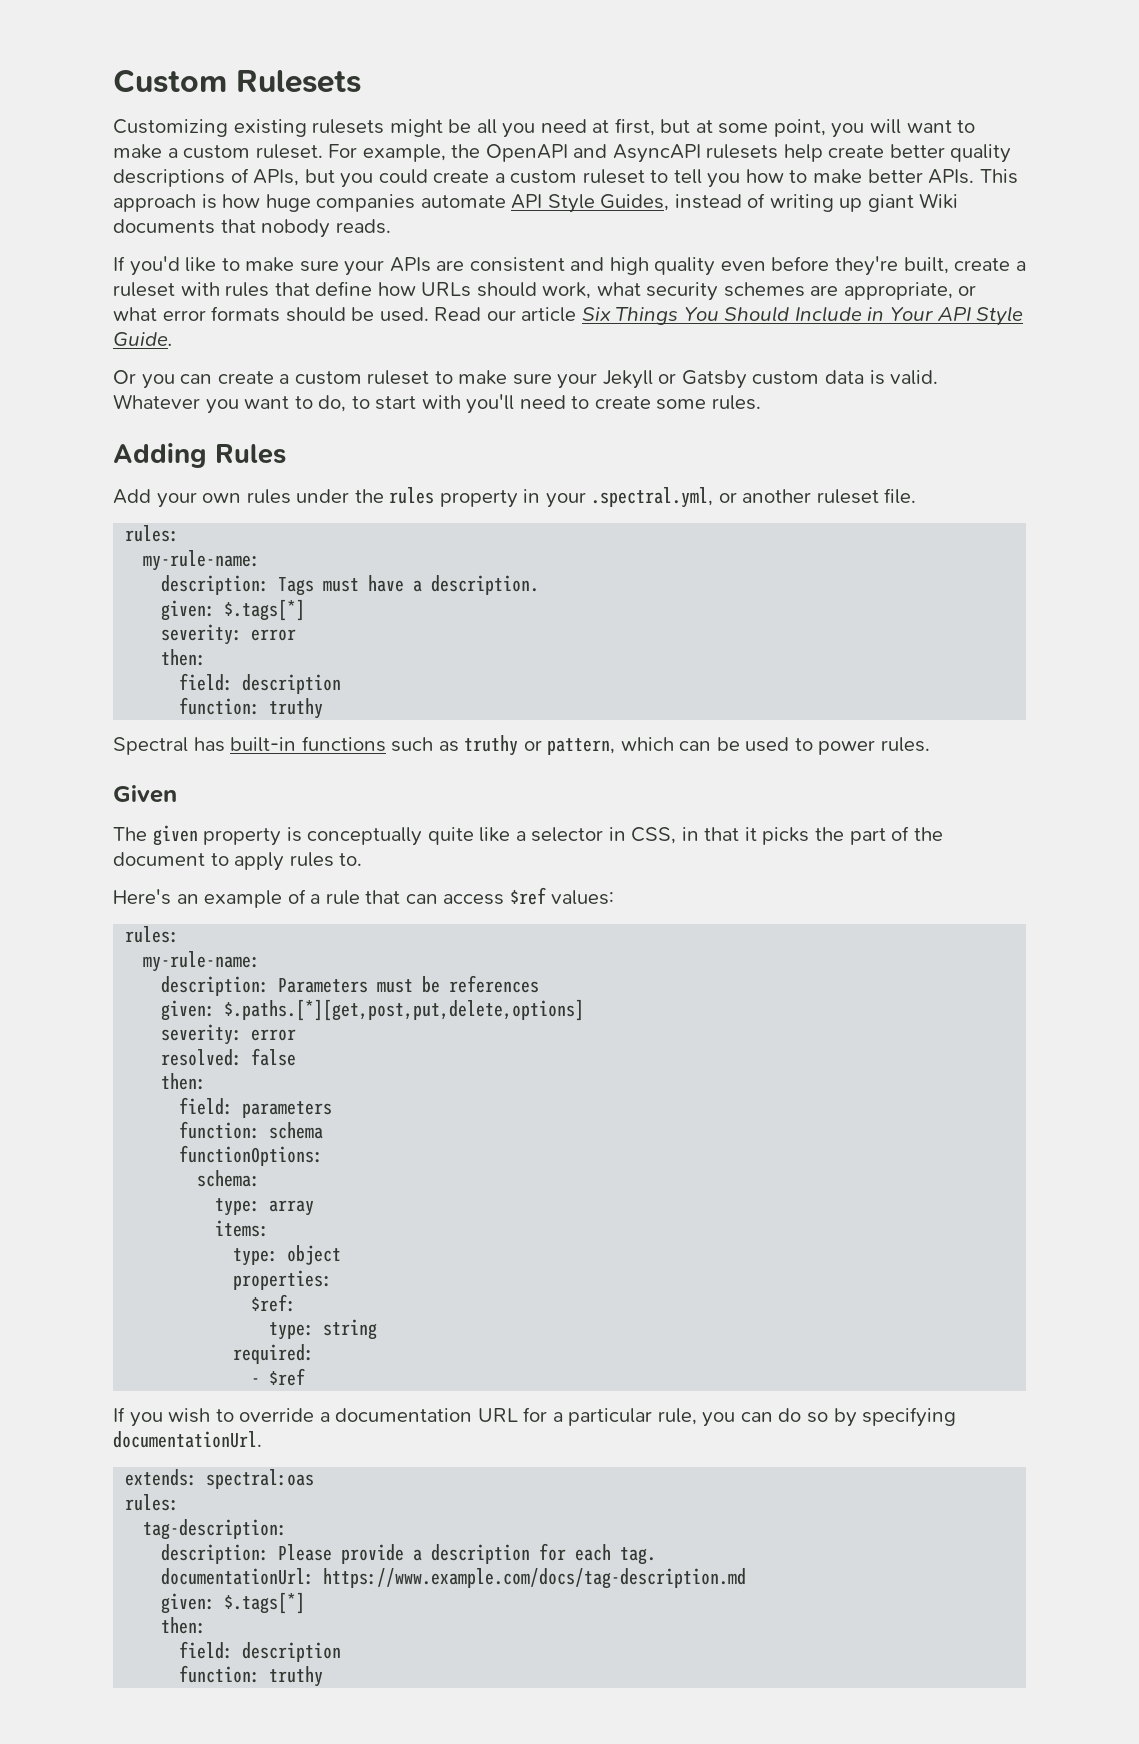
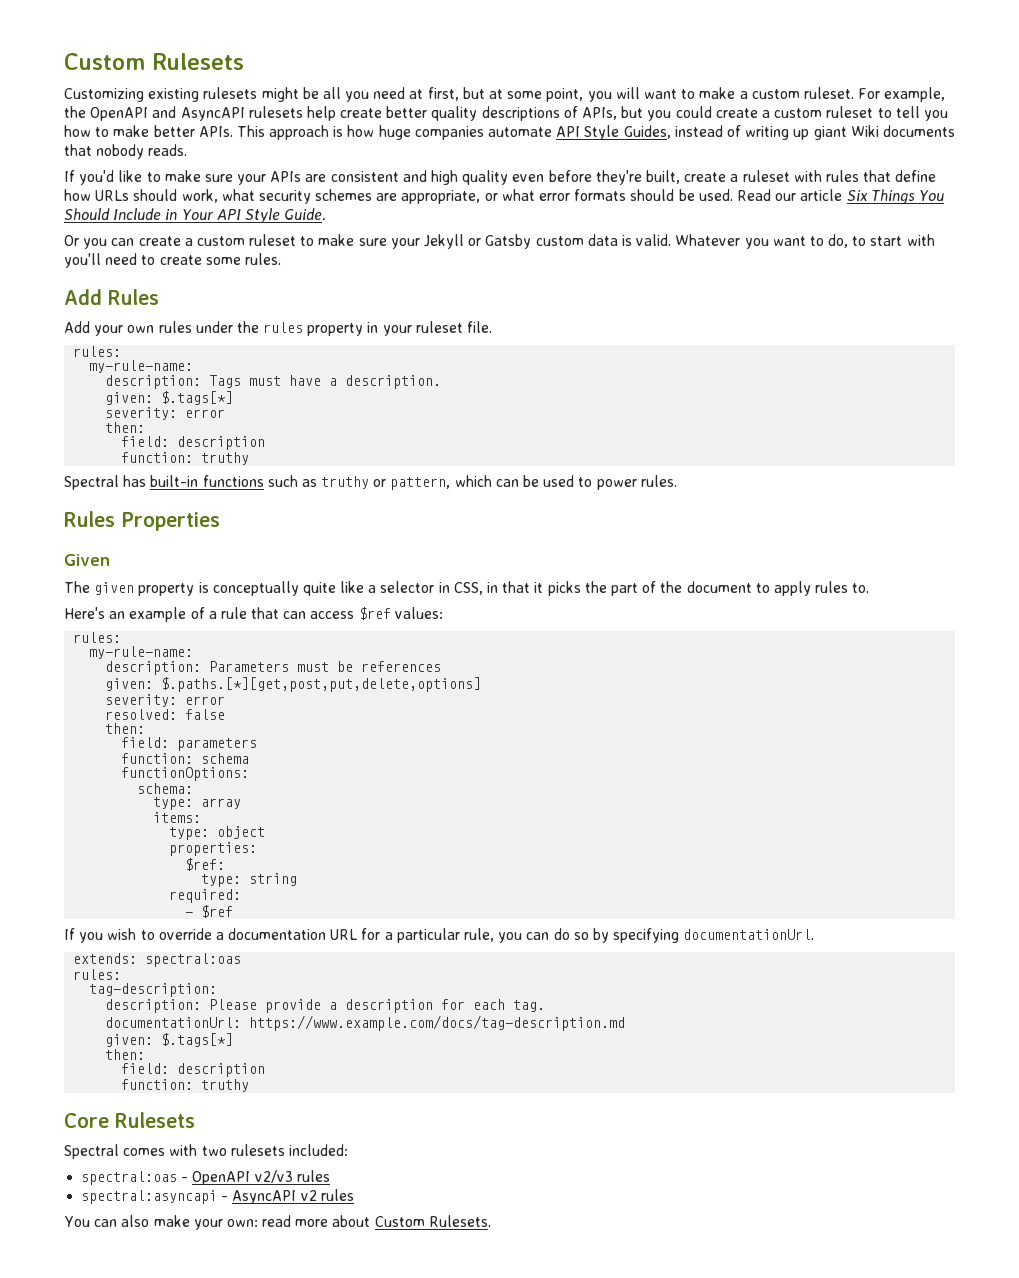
[113,443,207,468] Adding -> [64,289,102,305] Add
[591,487,812,508] .spectral.yml, or another -> (412, 330) none
(931, 744) none -> [64,511,220,531] // Rules Properties
(324, 1676) none -> [64,1112,195,1128] [64,1144,348,1159] [81,1170,330,1185] [81,1189,354,1204] [64,1215,491,1230] // Core Rulesets // Spectral comes with two rulesets included: // spectral:oas - OpenAPI v2/v3 rules // spectral:asyncapi - AsyncAPI v2 rules // You can also make your own: read more about Custom Rulesets.

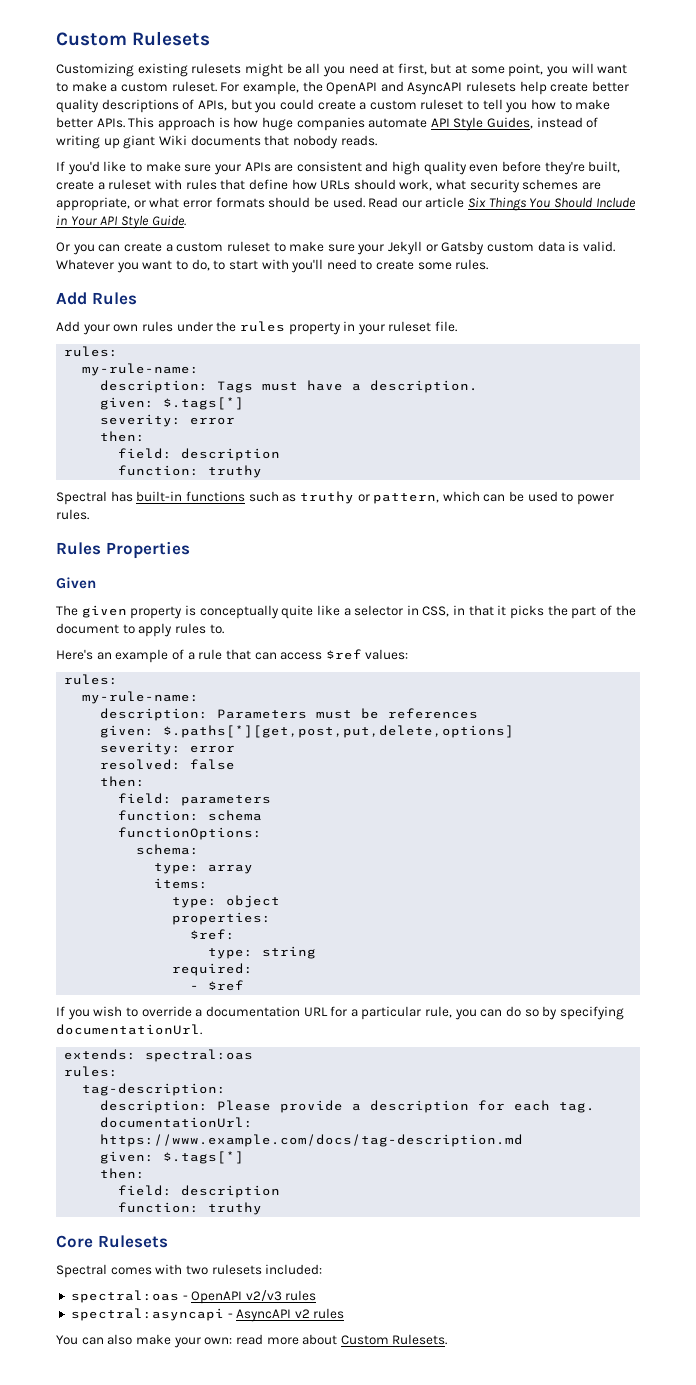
[161,677,482,692] $.paths.[*][get,post,put,delete,options] -> [163,725,515,738] $.paths[*][get,post,put,delete,options]

